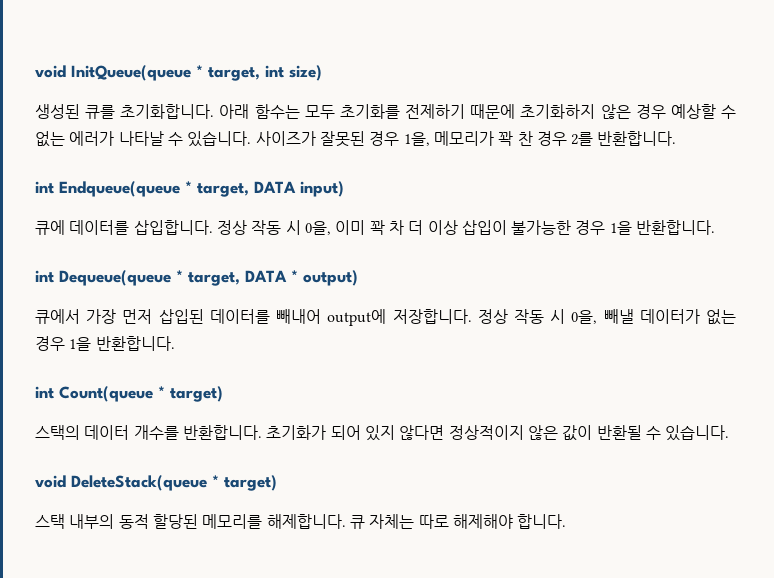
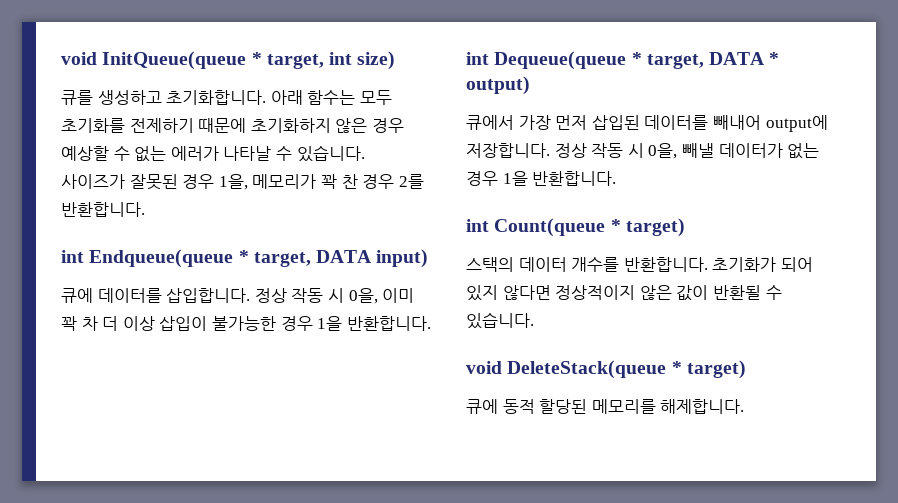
[35,104,116,119] 생성된 큐를 -> [61,90,162,105] 큐를 생성하고
[35,514,115,529] 스택 내부의 -> [466,399,498,414] 큐에
[349,514,567,529] 큐 자체는 따로 해제해야 합니다. -> (745, 406) none

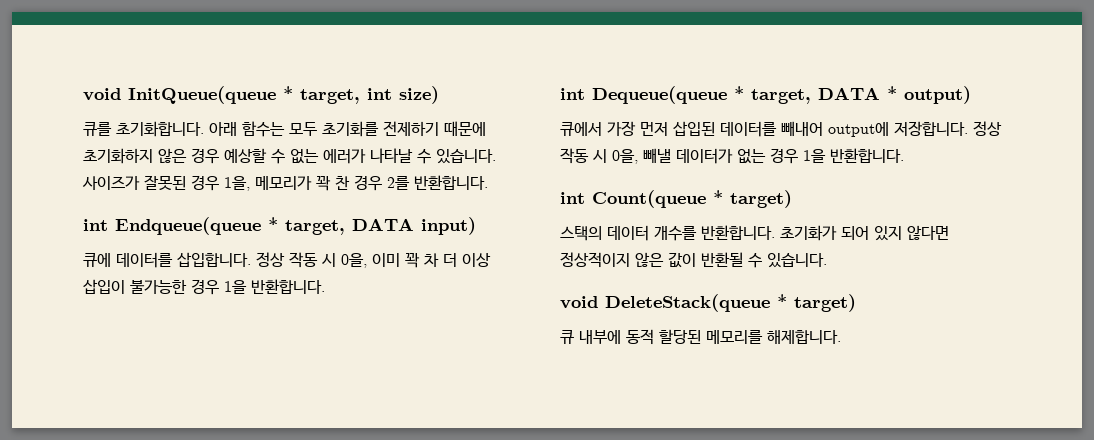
[97,90,162,105] 생성하고 -> (112, 129) none
[466,399,498,414] 큐에 -> [560,330,621,344] 큐 내부에

